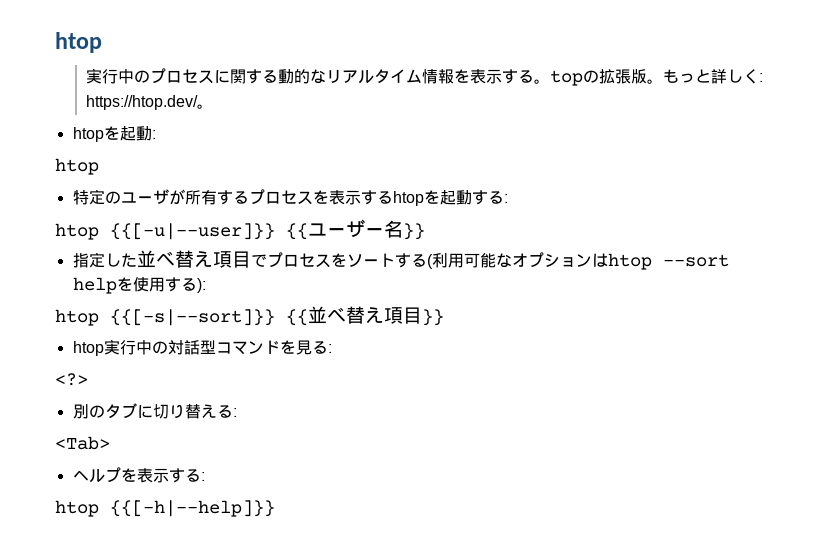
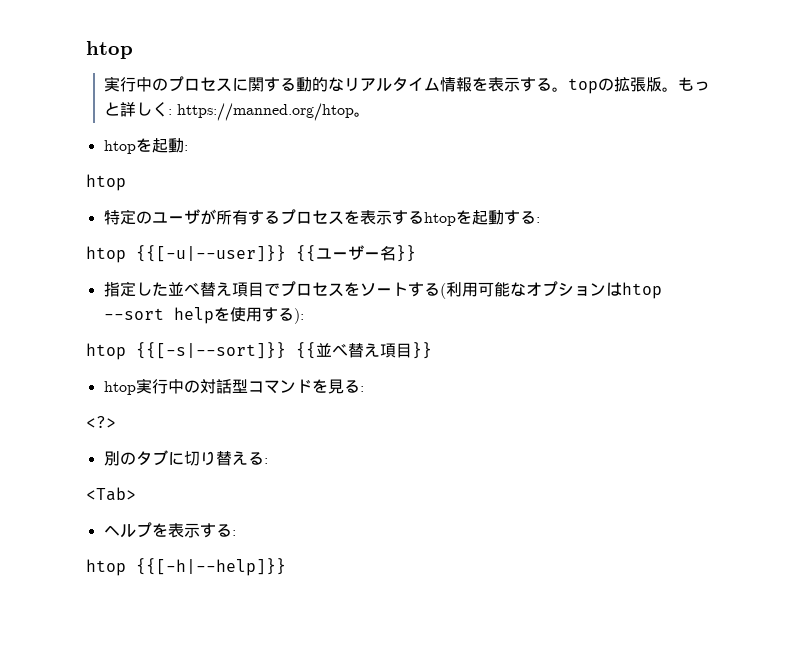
[85,95,198,110] https://htop.dev/ -> [177,103,355,121] https://manned.org/htop

